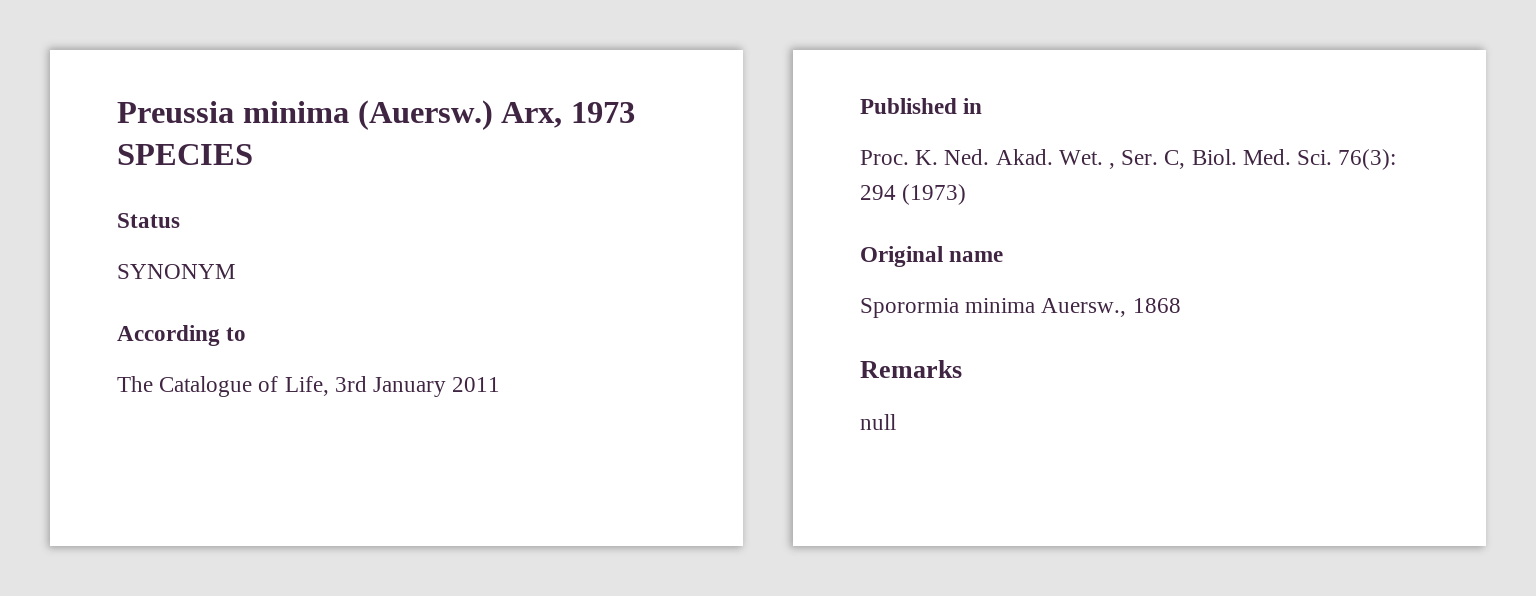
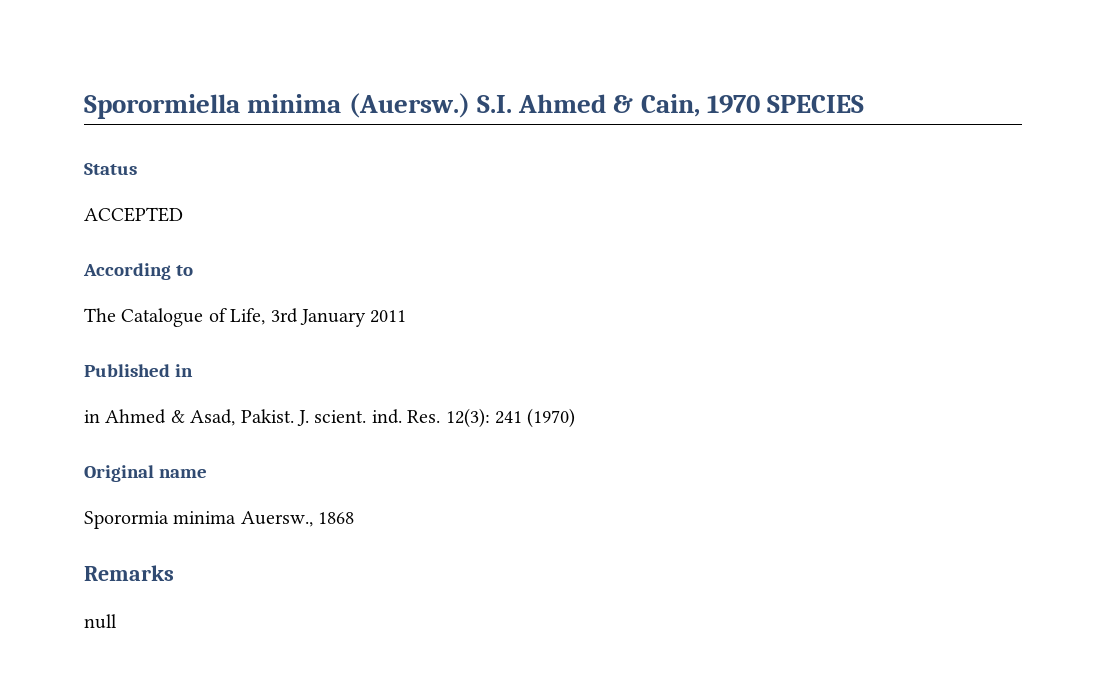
[117,101,234,123] Preussia -> [84,94,240,119] Sporormiella
[501,102,636,128] Arx, 1973 -> [476,94,761,117] S.I. Ahmed & Cain, 1970
[117,264,235,279] SYNONYM -> [84,207,183,222] ACCEPTED
[860,149,1397,170] [860,184,967,205] Proc. K. Ned. Akad. Wet. , Ser. C, Biol. Med. Sci. 76(3): 294 (1973) -> [84,408,576,428] in Ahmed & Asad, Pakist. J. scient. ind. Res. 12(3): 241 (1970)

